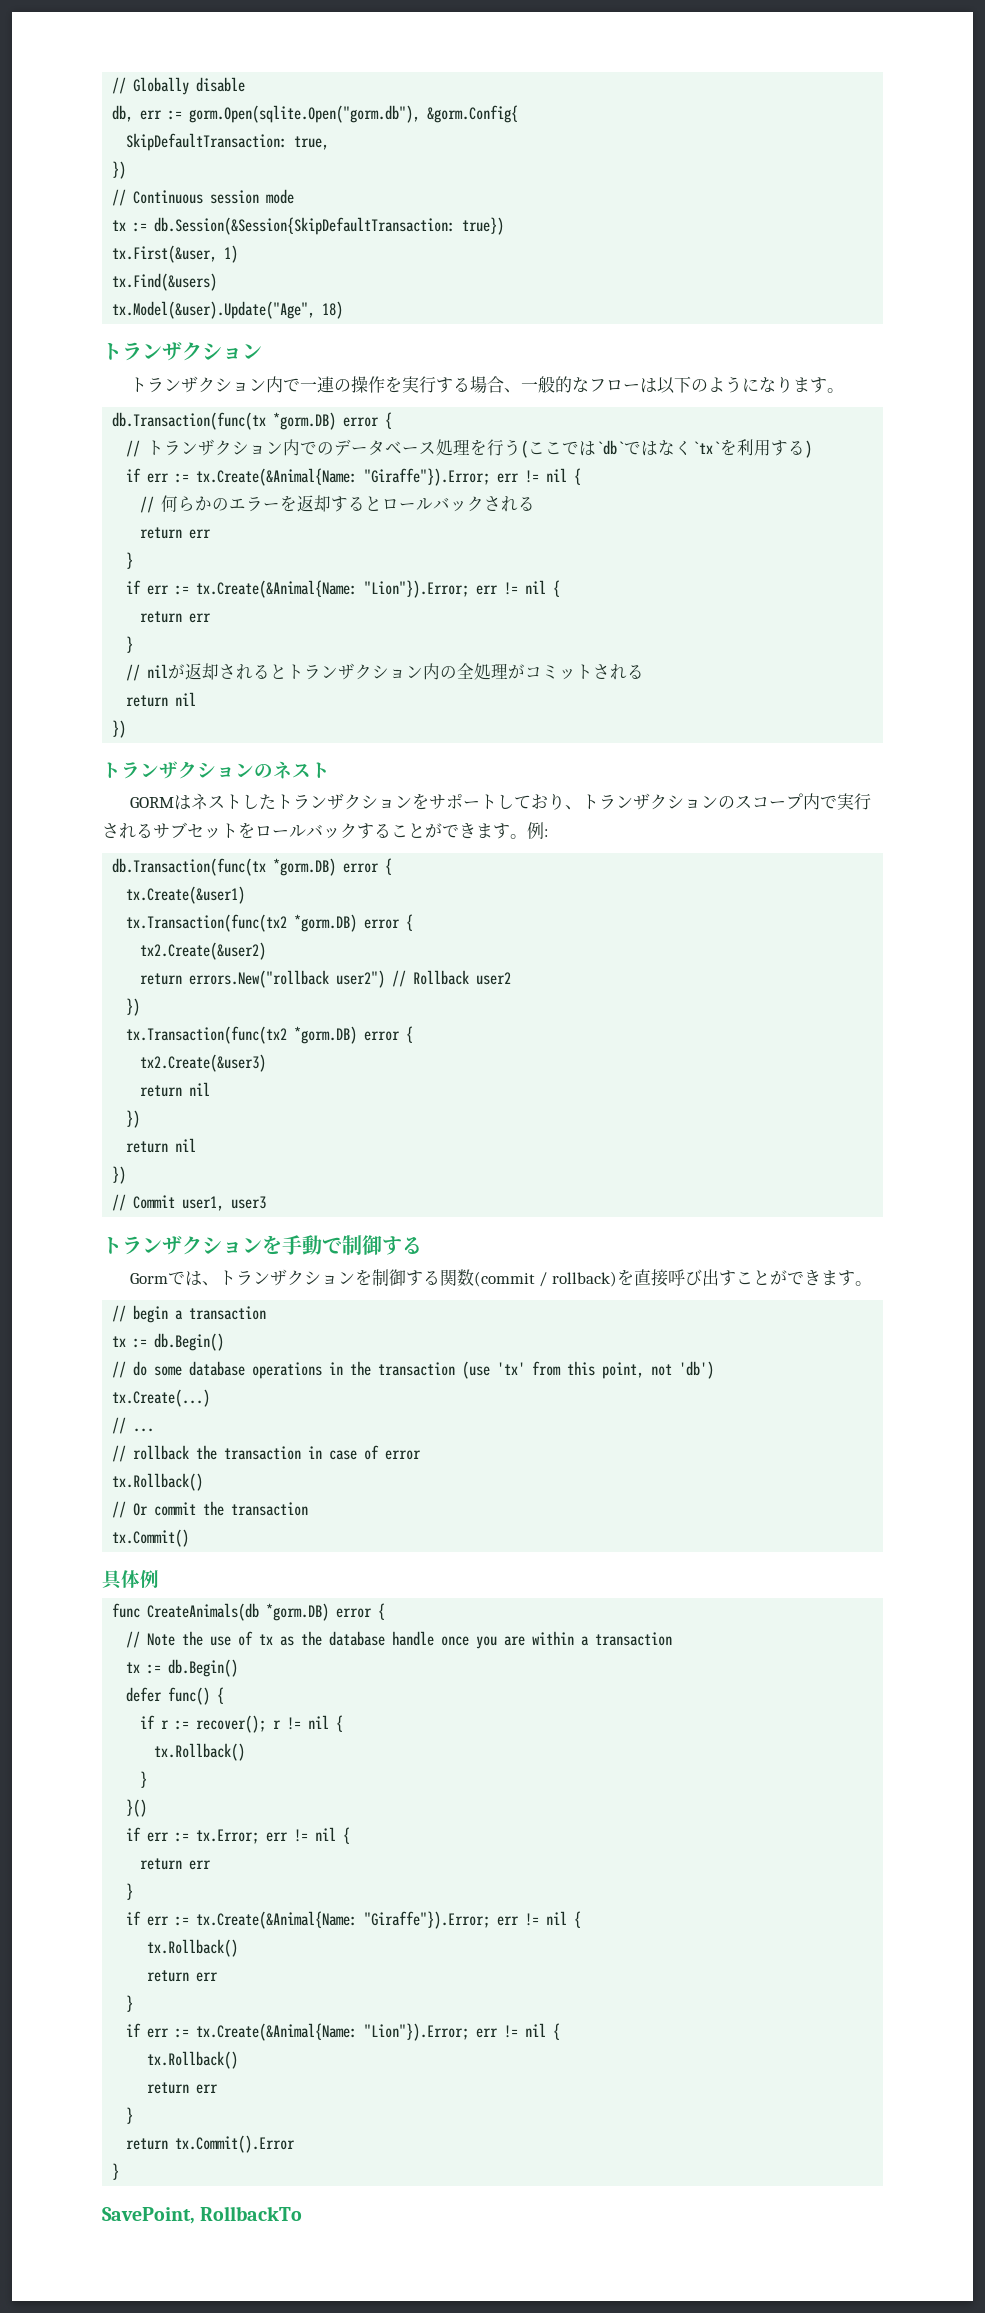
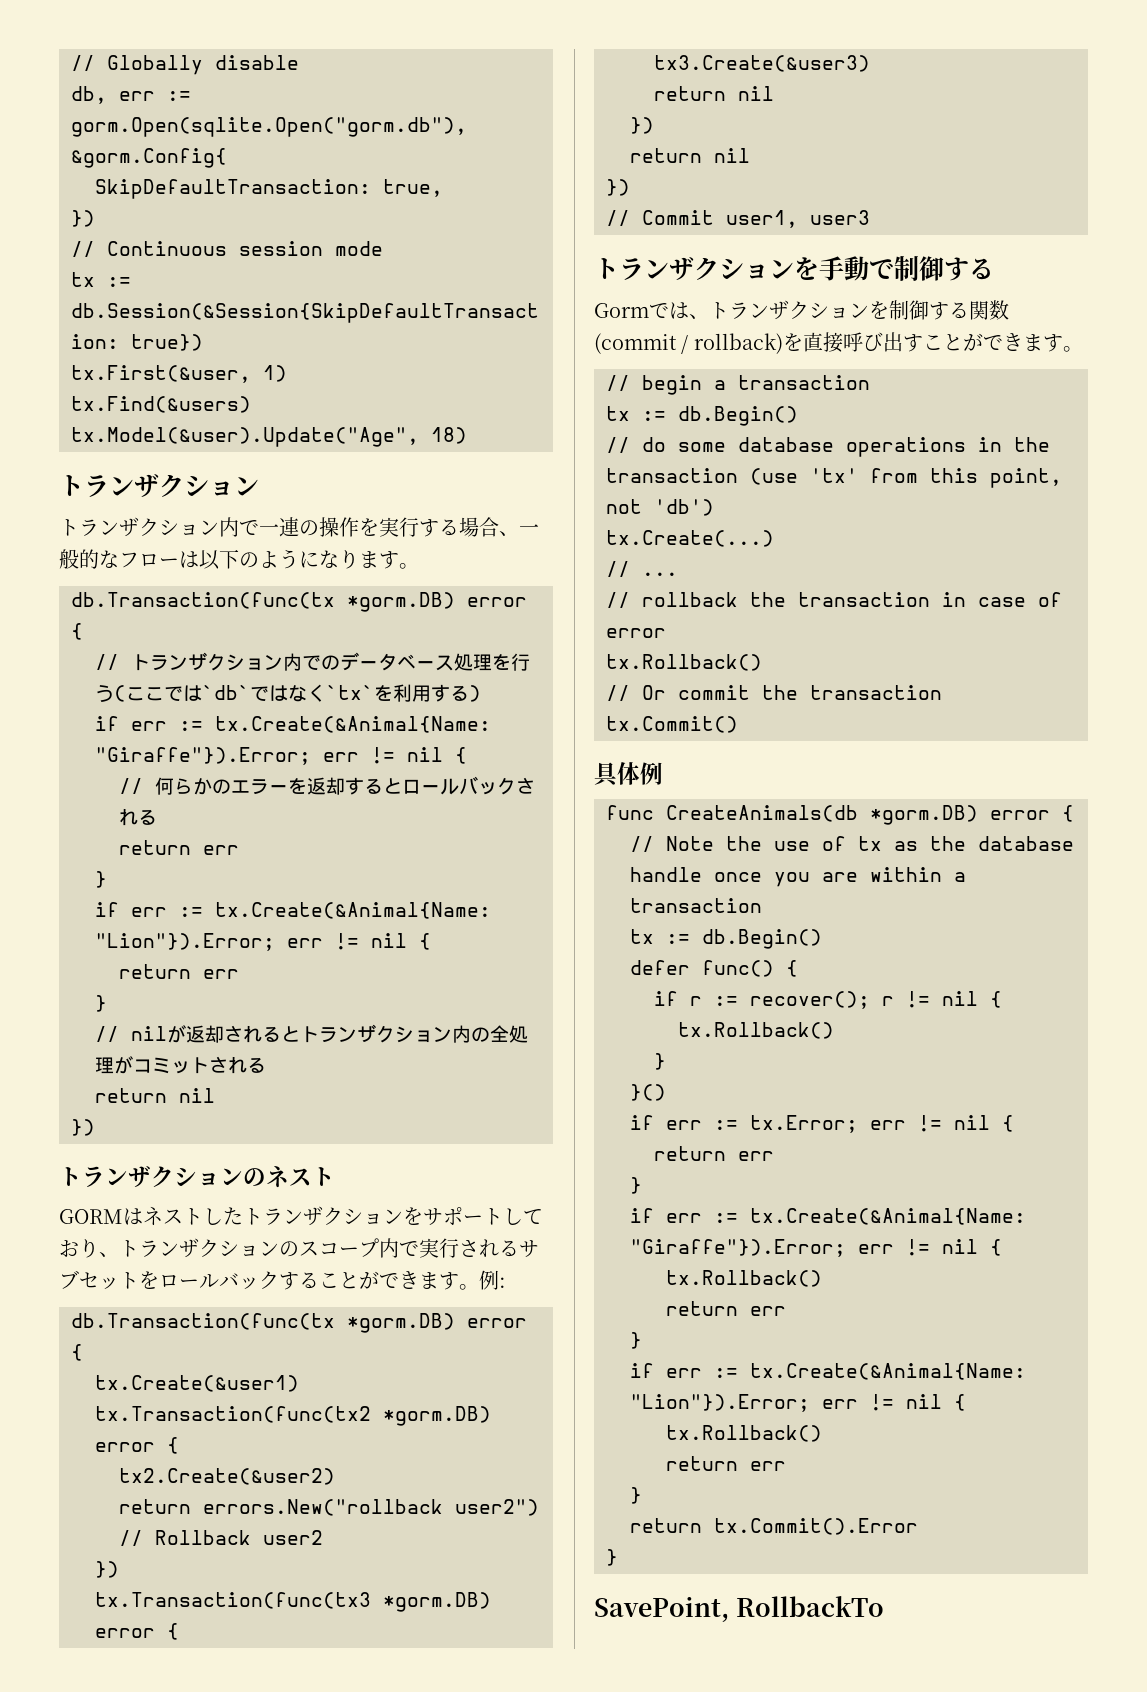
[126,1026,414,1044] [140,1054,267,1072] tx.Transaction(func(tx2 *gorm.DB) error { // tx2.Create(&user3) -> [95,1592,491,1612] [95,1623,179,1640] [654,55,870,72] tx.Transaction(func(tx3 *gorm.DB) error { // tx3.Create(&user3)

